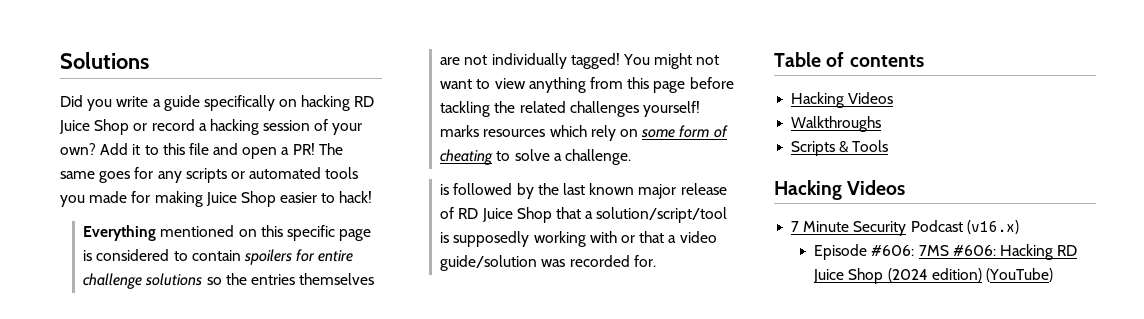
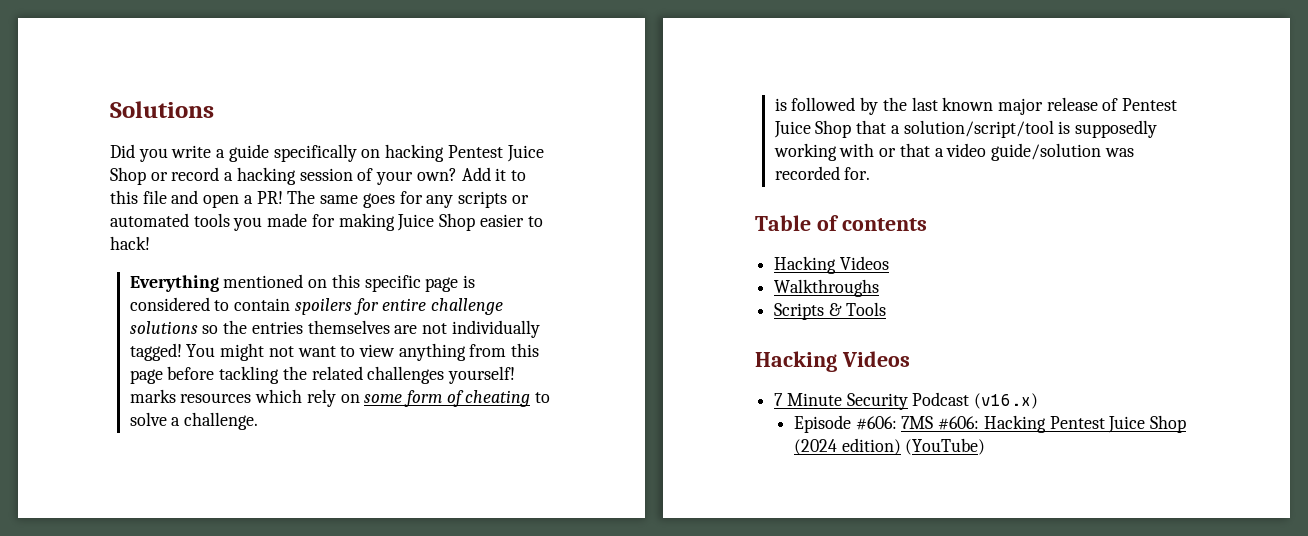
[354,96,375,107] RD -> [447,145,503,158] Pentest
[458,208,479,219] RD -> [1122,98,1178,111] Pentest
[1057,245,1078,256] RD -> [1049,416,1105,429] Pentest

